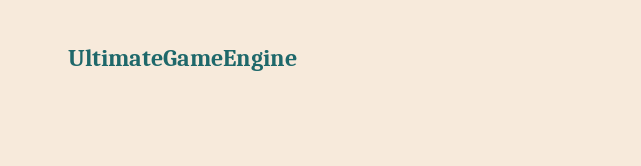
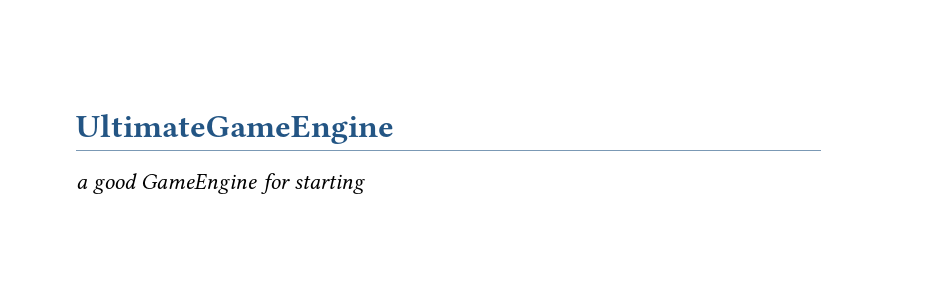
(297, 60) none -> [76,173,365,194] // a good GameEngine for starting

